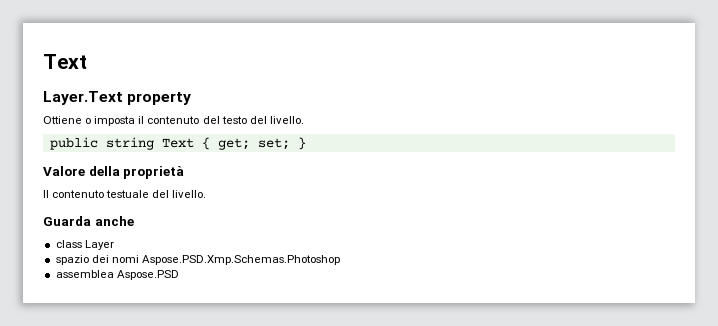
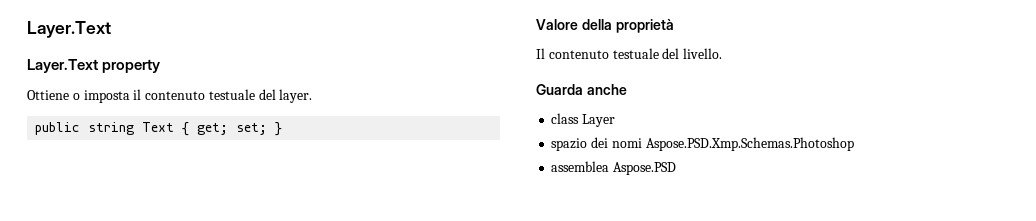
[43,54,87,69] Text -> [27,21,111,38] Layer.Text
[202,116,304,124] del testo del livello. -> [208,89,313,103] testuale del layer.

